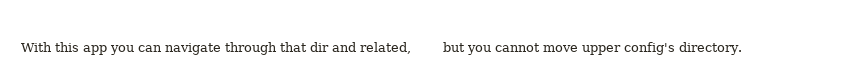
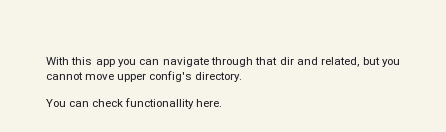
(742, 48) none -> [46,98,223,109] // You can check functionallity here.

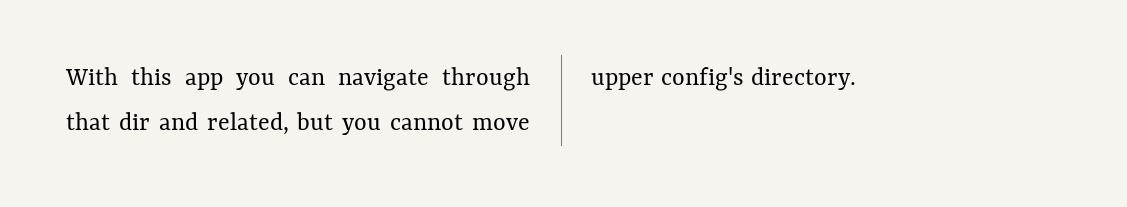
[46,98,223,109] // You can check functionallity here. -> (857, 78) none

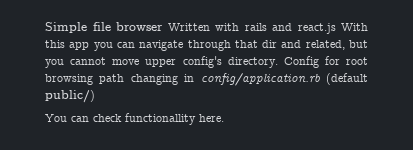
(65, 76) none -> [45,22,336,34] Simple file browser Written with rails and react.js
(857, 78) none -> [283,56,368,68] [45,73,368,86] [45,90,95,103] [45,113,224,125] Config for root browsing path changing in config/application.rb (default public/) // You can check functionallity here.

